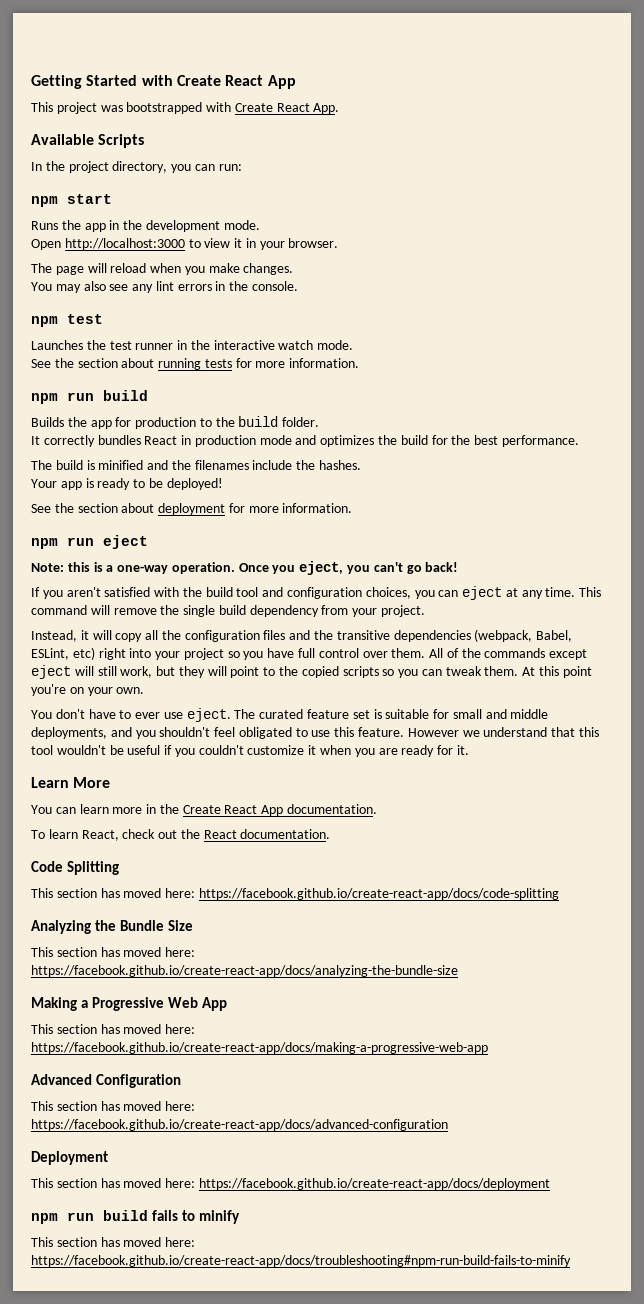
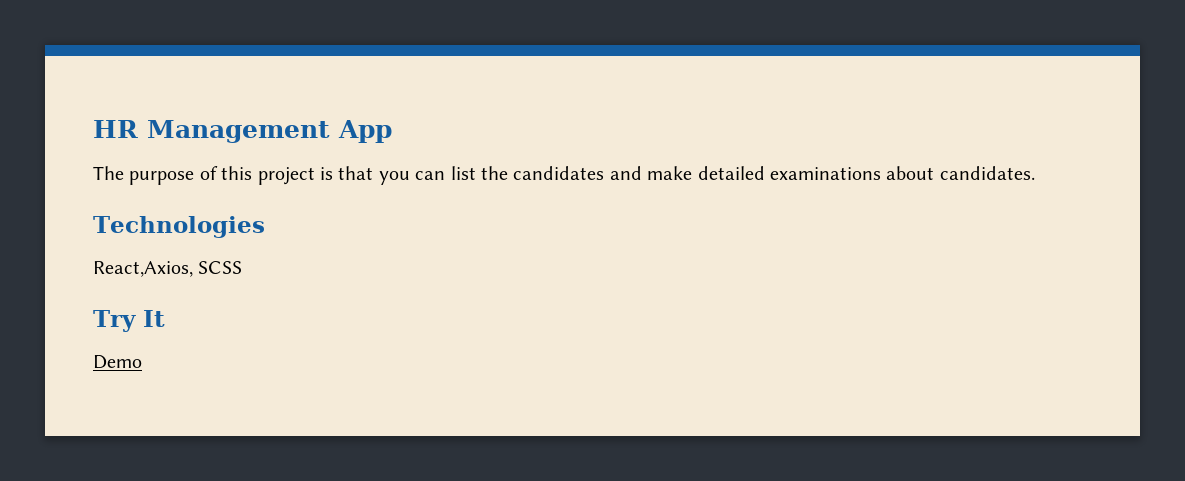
[31,75,296,89] [31,102,340,114] [31,134,145,148] [31,161,242,173] [31,194,112,207] [31,220,260,232] [31,238,339,250] [31,263,294,275] [31,281,299,293] [31,314,103,327] [31,340,354,350] [31,358,360,370] [31,390,148,404] [31,416,320,429] [31,435,579,447] [31,460,362,470] [31,478,223,490] [31,503,353,515] [31,535,148,549] [31,561,459,575] [31,586,602,600] [31,605,426,617] [31,629,573,642] [31,647,588,660] [31,665,592,679] [31,684,145,696] [31,708,549,722] [31,727,599,739] [31,745,469,757] [31,777,111,788] [31,804,378,816] [31,829,331,841] [31,861,119,875] [31,888,559,900] [31,920,193,934] [31,947,196,957] [31,965,458,977] [31,997,227,1011] [31,1024,196,1034] [31,1042,488,1054] [31,1074,181,1088] [31,1101,196,1111] [31,1119,448,1131] [31,1151,108,1165] [31,1178,550,1190] [31,1210,240,1224] [31,1237,196,1247] [31,1255,571,1267] Getting Started with Create React App // This project was bootstrapped with Create React App. // Available Scripts // In the project directory, you can run: // npm start // Runs the app in the development mode. // Open http://localhost:3000 to view it in your browser. // The page will reload when you make changes. // You may also see any lint errors in the console. // npm test // Launches the test runner in the interactive watch mode. // See the section about running tests for more information. // npm run build // Builds the app for production to the build folder. // It correctly bundles React in production mode and optimizes the build for the best performance. // The build is minified and the filenames include the hashes. // Your app is ready to be deployed! // See the section about deployment for more information. // npm run eject // Note: this is a one-way operation. Once you eject, you can't go back! // If you aren't satisfied with the build tool and configuration choices, you can eject at any time. This command will remove the single build dependency from your project. // Instead, it will copy all the configuration files and the transitive dependencies (webpack, Babel, ESLint, etc) right into your project so you have full control over them. All of the commands except eject will still work, but they will point to the copied scripts so you can tweak them. At this point you're on your own. // You don't have to ever use eject. The curated feature set is suitable for small and middle deployments, and you shouldn't feel obligated to use this feature. However we understand that this tool wouldn't be useful if you couldn't customize it when you are ready for it. // Learn More // You can learn more in the Create React App documentation. // To learn React, check out the React documentation. // Code Splitting // This section has moved here: https://facebook.github.io/create-react-app/docs/code-splitting // Analyzing the Bundle Size // This section has moved here: https://facebook.github.io/create-react-app/docs/analyzing-the-bundle-size // Making a Progressive Web App // This section has moved here: https://facebook.github.io/create-react-app/docs/making-a-progressive-web-app // Advanced Configuration // This section has moved here: https://facebook.github.io/create-react-app/docs/advanced-configuration // Deployment // This section has moved here: https://facebook.github.io/create-react-app/docs/deployment // npm run build fails to minify // This section has moved here: https://facebook.github.io/create-react-app/docs/troubleshooting#npm-run-build-fails-to-minify -> [93,120,392,143] [93,166,1035,185] [93,216,265,238] [93,261,243,277] [93,310,165,332] [93,355,142,369] HR Management App // The purpose of this project is that you can list the candidates and make detailed examinations about candidates. // Technologies // React,Axios, SCSS // Try It // Demo

